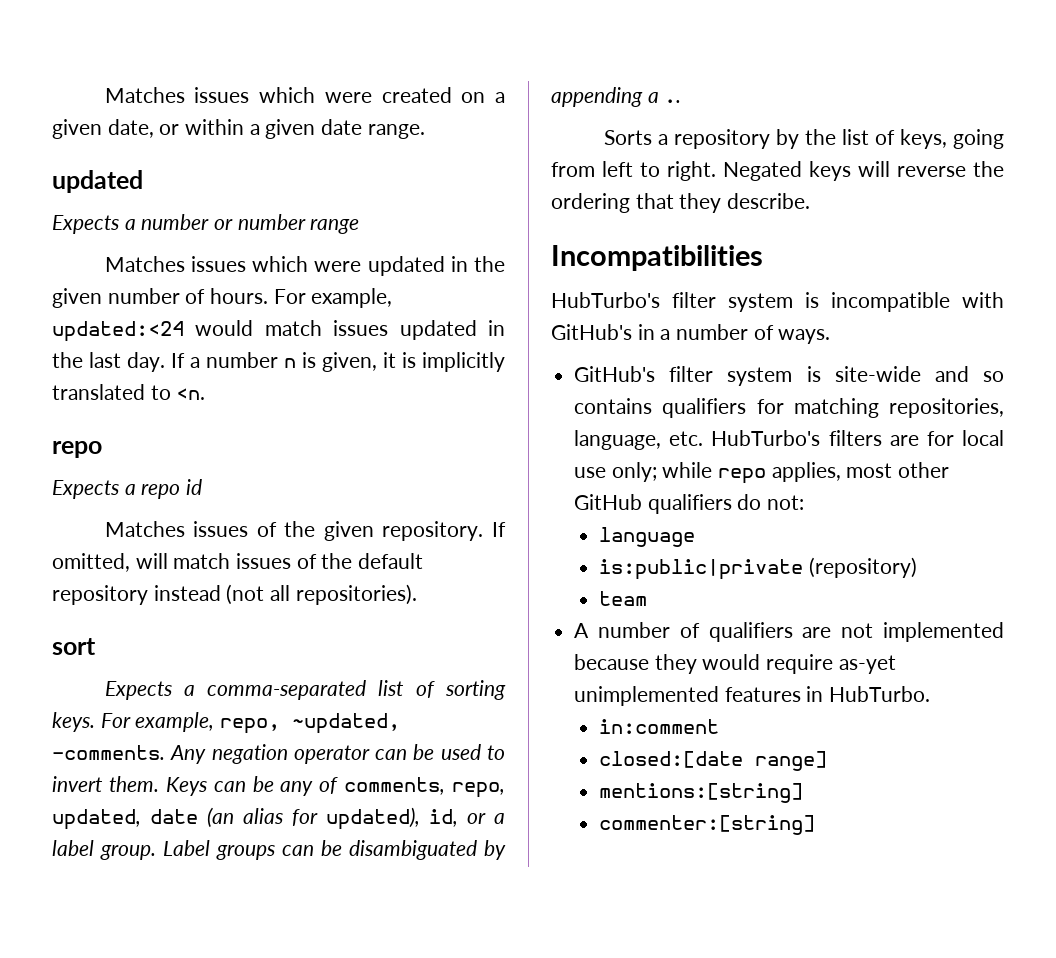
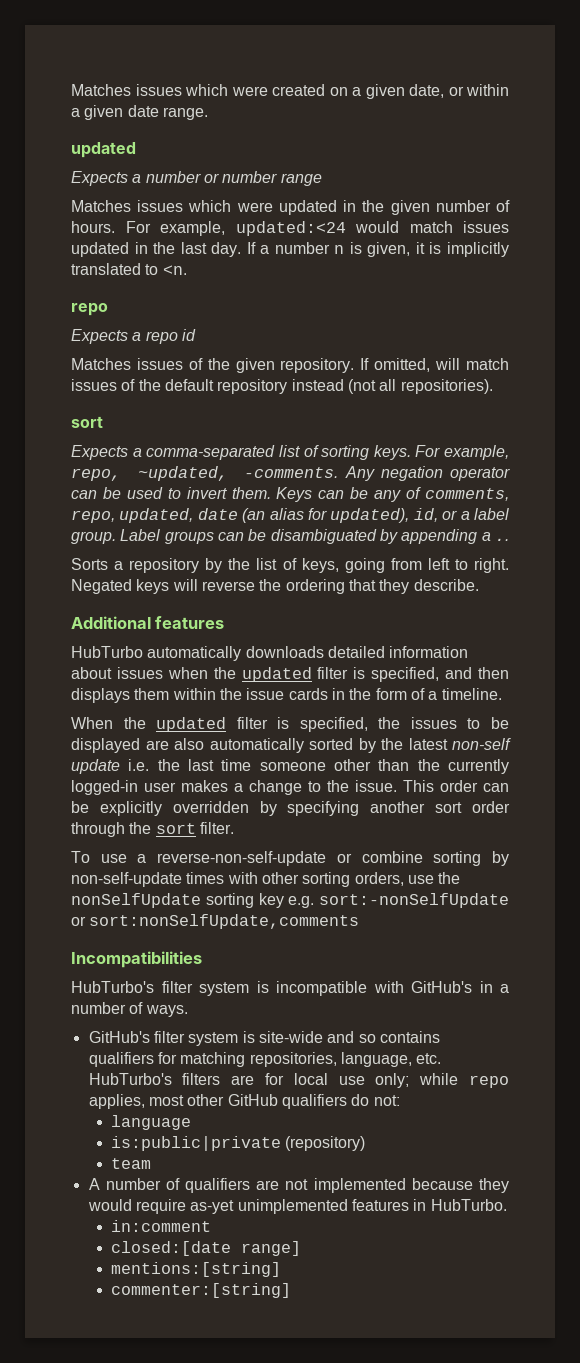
(811, 201) none -> [71,616,225,629] [71,646,469,661] [71,667,510,682] [71,688,502,703] [71,717,509,732] [71,738,511,753] [71,759,509,774] [71,780,509,795] [71,801,510,816] [71,822,234,837] [71,851,509,866] [71,872,461,887] [71,893,509,908] [71,914,360,929] // Additional features // HubTurbo automatically downloads detailed information about issues when the updated filter is specified, and then displays them within the issue cards in the form of a timeline. // When the updated filter is specified, the issues to be displayed are also automatically sorted by the latest non-self update i.e. the last time someone other than the currently logged-in user makes a change to the issue. This order can be explicitly overridden by specifying another sort order through the sort filter. // To use a reverse-non-self-update or combine sorting by non-self-update times with other sorting orders, use the nonSelfUpdate sorting key e.g. sort:-nonSelfUpdate or sort:nonSelfUpdate,comments

